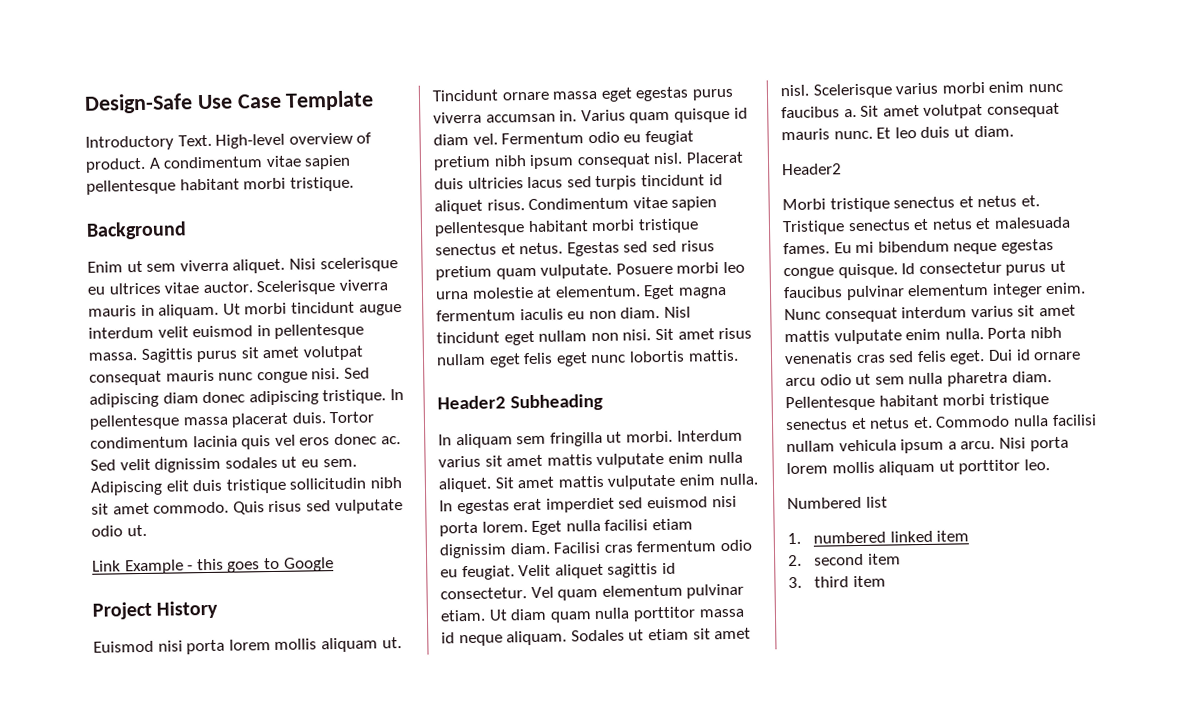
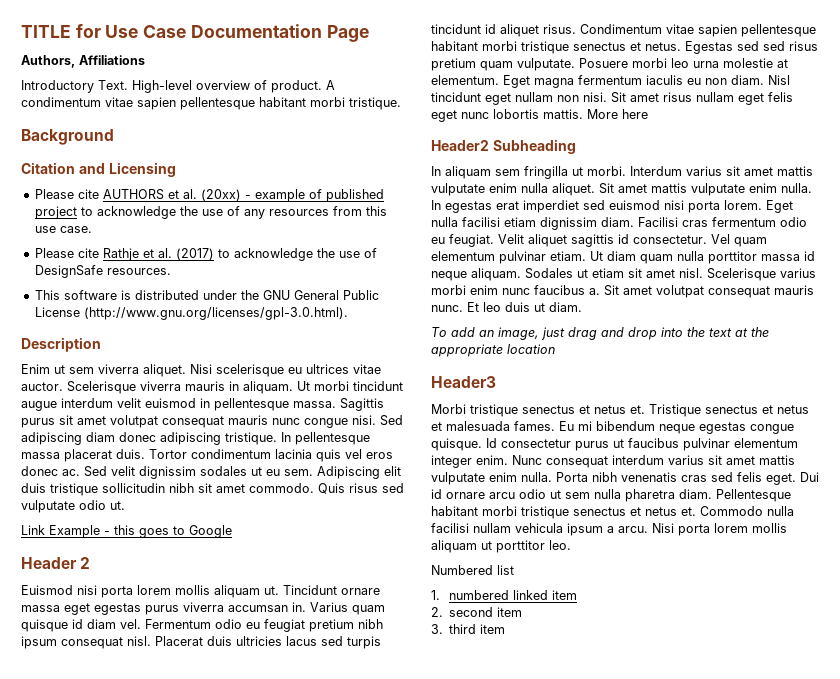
[84,90,375,114] Design-Safe Use Case Template -> [21,24,369,42] [21,55,145,68] TITLE for Use Case Documentation Page // Authors, Affiliations
(187, 230) none -> [21,162,176,177] [34,189,384,202] [34,206,387,219] [34,226,92,233] [34,248,377,261] [34,265,171,278] [34,290,379,300] [34,307,348,320] [21,337,101,352] // Citation and Licensing // Please cite AUTHORS et al. (20xx) - example of published project to acknowledge the use of any resources from this use case. // Please cite Rathje et al. (2017) to acknowledge the use of DesignSafe resources. // This software is distributed under the GNU General Public License (http://www.gnu.org/licenses/gpl-3.0.html). // Description
[92,600,219,620] Project History -> [21,557,91,569] Header 2
(739, 355) none -> [587,109,648,119] More here
[782,163,842,176] Header2 -> [431,327,769,340] [431,344,555,357] [431,376,496,388] To add an image, just drag and drop into the text at the appropriate location // Header3

